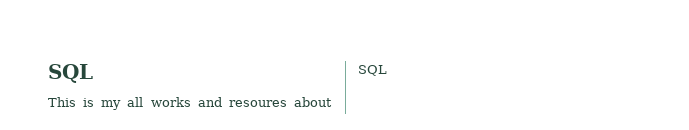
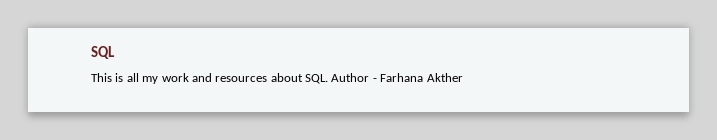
[101,97,332,110] [358,65,387,76] my all works and resoures about SQL -> [126,73,463,84] all my work and resources about SQL. Author - Farhana Akther

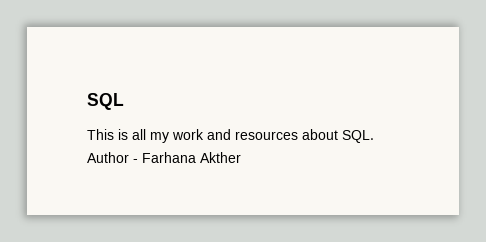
(328, 79) none -> (374, 136) //

